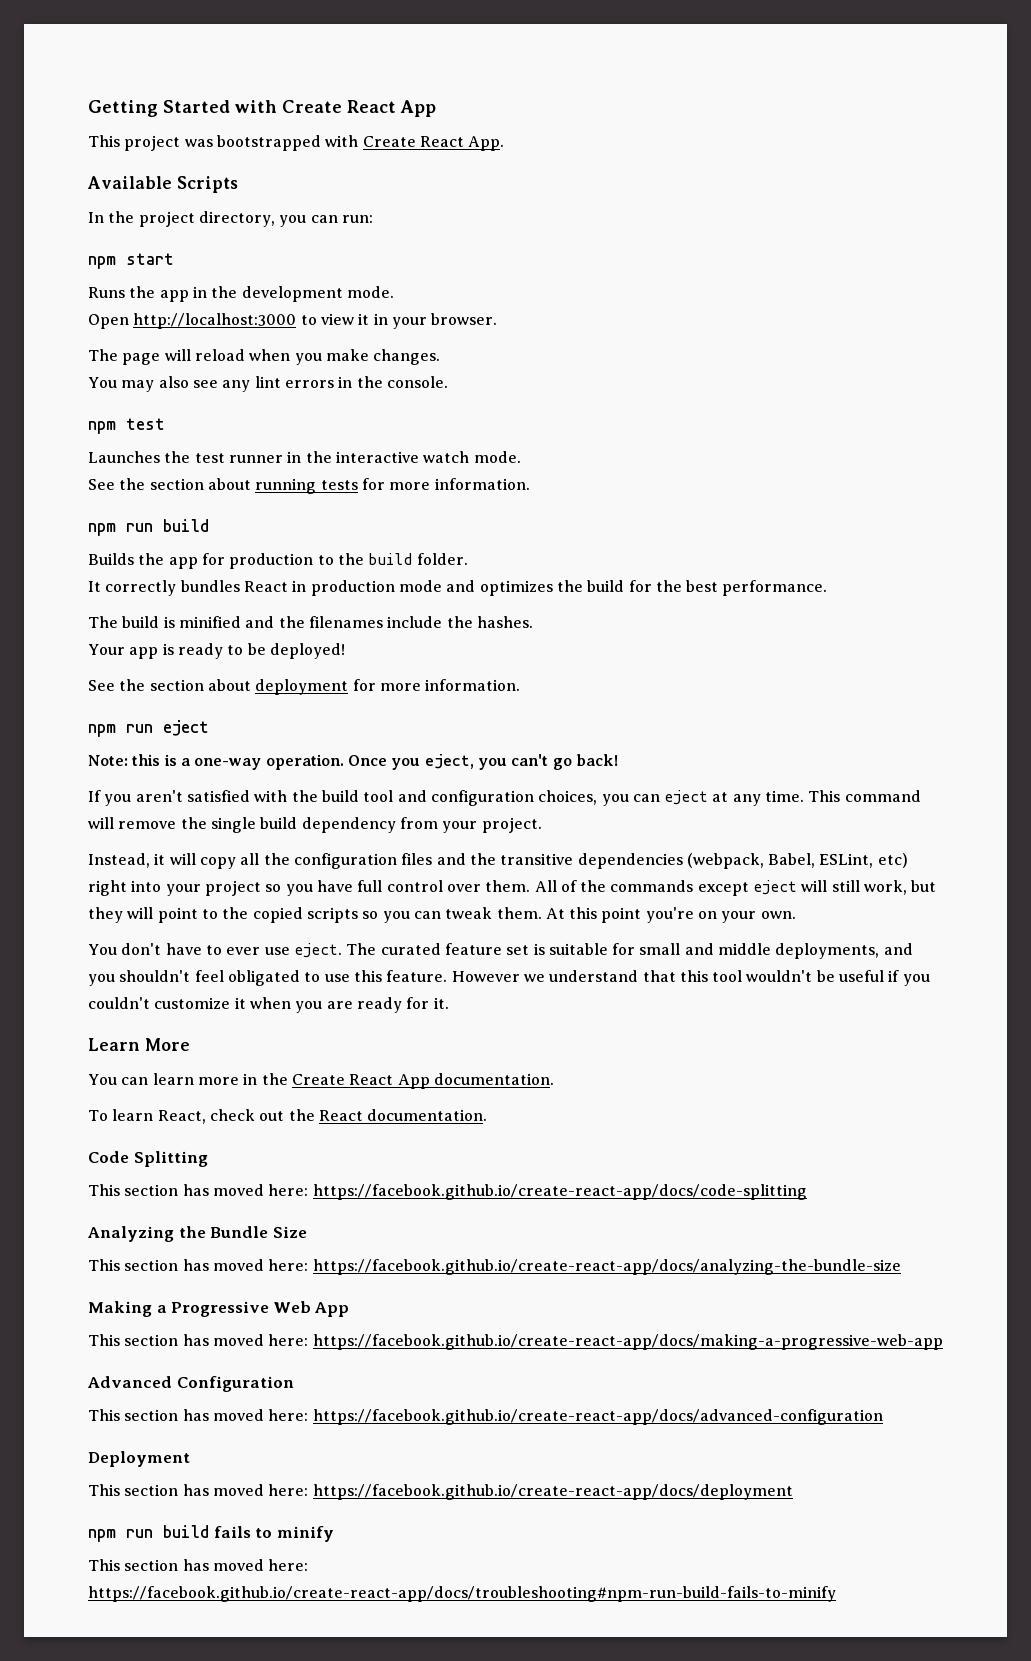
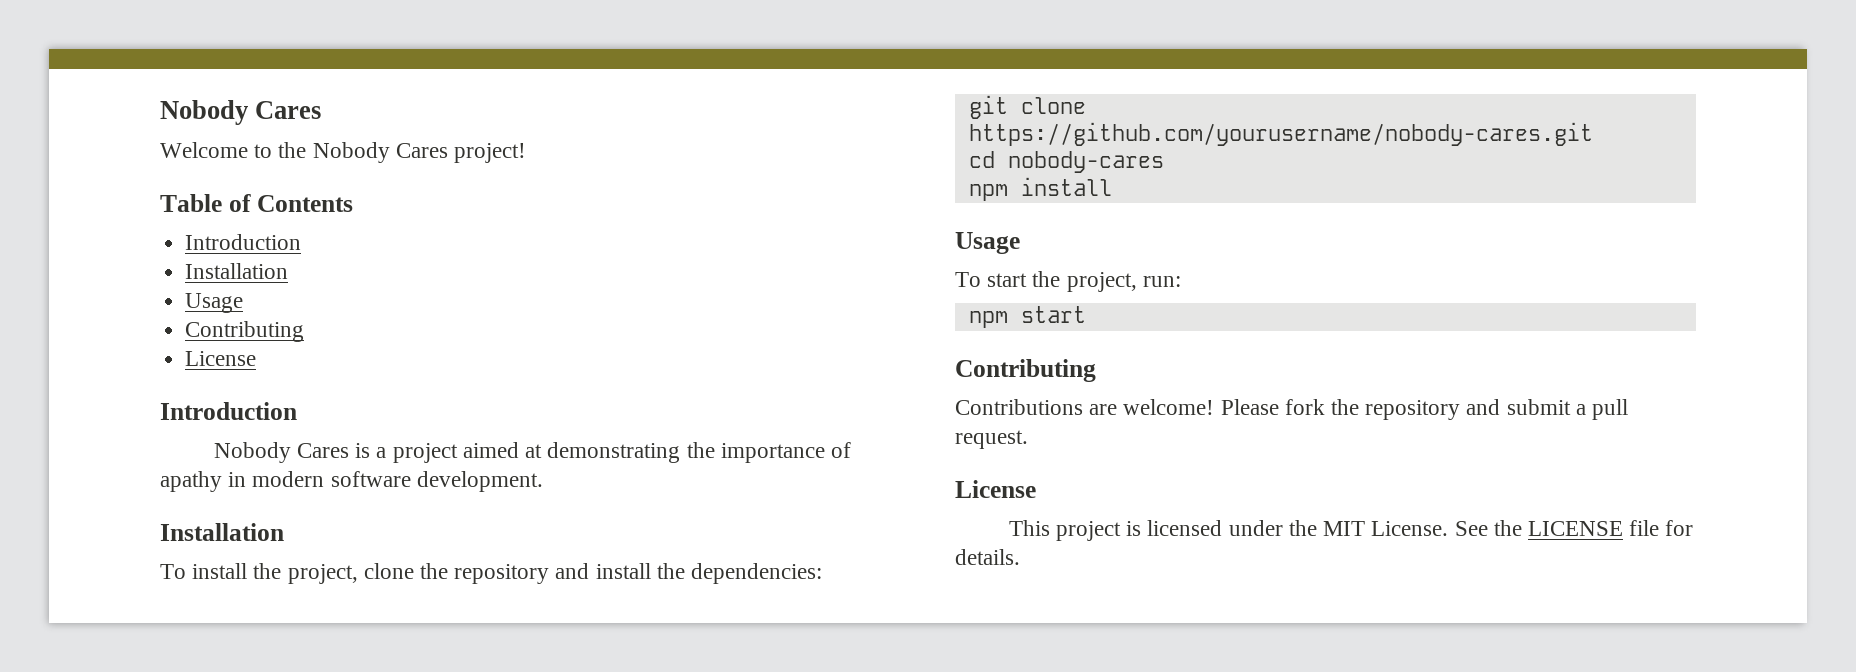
[88,100,436,117] [88,135,505,151] [87,176,238,193] [88,211,373,227] [88,253,174,269] [88,286,394,302] [88,313,498,329] [88,349,441,365] [88,376,448,392] [88,418,165,434] [88,451,521,463] [88,478,530,494] [88,519,209,536] [88,553,468,569] [88,580,828,596] [88,616,533,628] [88,643,345,659] [88,679,521,695] [88,720,209,737] [88,754,618,770] [88,790,921,806] [88,817,542,833] [88,853,908,869] [88,880,937,896] [88,907,796,923] [88,943,913,959] [88,970,930,986] [88,997,449,1013] [88,1038,190,1051] [88,1073,554,1089] [88,1109,488,1124] [88,1151,208,1167] [88,1184,807,1200] [87,1226,307,1242] [88,1259,901,1275] [88,1301,350,1317] [88,1334,943,1350] [87,1376,294,1392] [88,1409,883,1425] [88,1451,190,1467] [88,1484,793,1500] [88,1525,334,1542] [88,1559,309,1571] [88,1586,836,1602] Getting Started with Create React App // This project was bootstrapped with Create React App. // Available Scripts // In the project directory, you can run: // npm start // Runs the app in the development mode. // Open http://localhost:3000 to view it in your browser. // The page will reload when you make changes. // You may also see any lint errors in the console. // npm test // Launches the test runner in the interactive watch mode. // See the section about running tests for more information. // npm run build // Builds the app for production to the build folder. // It correctly bundles React in production mode and optimizes the build for the best performance. // The build is minified and the filenames include the hashes. // Your app is ready to be deployed! // See the section about deployment for more information. // npm run eject // Note: this is a one-way operation. Once you eject, you can't go back! // If you aren't satisfied with the build tool and configuration choices, you can eject at any time. This command will remove the single build dependency from your project. // Instead, it will copy all the configuration files and the transitive dependencies (webpack, Babel, ESLint, etc) right into your project so you have full control over them. All of the commands except eject will still work, but they will point to the copied scripts so you can tweak them. At this point you're on your own. // You don't have to ever use eject. The curated feature set is suitable for small and middle deployments, and you shouldn't feel obligated to use this feature. However we understand that this tool wouldn't be useful if you couldn't customize it when you are ready for it. // Learn More // You can learn more in the Create React App documentation. // To learn React, check out the React documentation. // Code Splitting // This section has moved here: https://facebook.github.io/create-react-app/docs/code-splitting // Analyzing the Bundle Size // This section has moved here: https://facebook.github.io/create-react-app/docs/analyzing-the-bundle-size // Making a Progressive Web App // This section has moved here: https://facebook.github.io/create-react-app/docs/making-a-progressive-web-app // Advanced Configuration // This section has moved here: https://facebook.github.io/create-react-app/docs/advanced-configuration // Deployment // This section has moved here: https://facebook.github.io/create-react-app/docs/deployment // npm run build fails to minify // This section has moved here: https://facebook.github.io/create-react-app/docs/troubleshooting#npm-run-build-fails-to-minify -> [160,100,322,125] [160,142,527,163] [160,194,353,212] [185,234,302,250] [185,263,289,279] [185,293,244,313] [185,321,305,342] [185,351,257,366] [160,402,297,420] [213,442,851,463] [160,471,543,492] [160,523,284,541] [160,563,823,584] [968,95,1086,119] [968,122,1593,146] [968,151,1164,173] [968,177,1112,201] [955,232,1020,254] [955,271,1181,292] [968,306,1086,328] [955,359,1096,382] [955,399,1629,420] [955,430,1028,449] [955,480,1036,498] [1008,520,1694,541] [955,549,1020,565] Nobody Cares // Welcome to the Nobody Cares project! // Table of Contents // Introduction // Installation // Usage // Contributing // License // Introduction // Nobody Cares is a project aimed at demonstrating the importance of apathy in modern software development. // Installation // To install the project, clone the repository and install the dependencies: // git clone https://github.com/yourusername/nobody-cares.git // cd nobody-cares // npm install // Usage // To start the project, run: // npm start // Contributing // Contributions are welcome! Please fork the repository and submit a pull request. // License // This project is licensed under the MIT License. See the LICENSE file for details.

